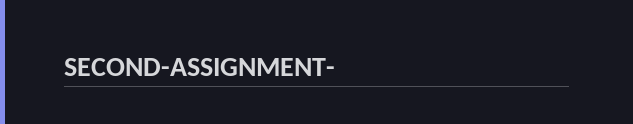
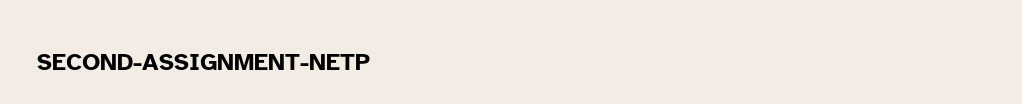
[64,58,335,76] SECOND-ASSIGNMENT- -> [37,54,370,70] SECOND-ASSIGNMENT-NETP

